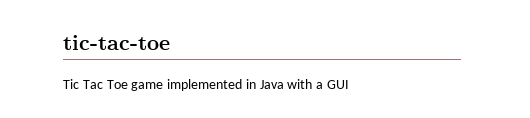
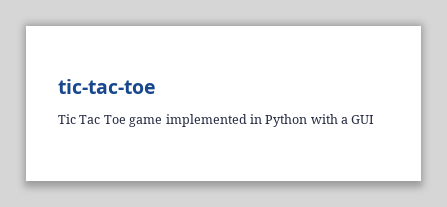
[259,80,284,89] Java -> [265,114,308,127] Python

